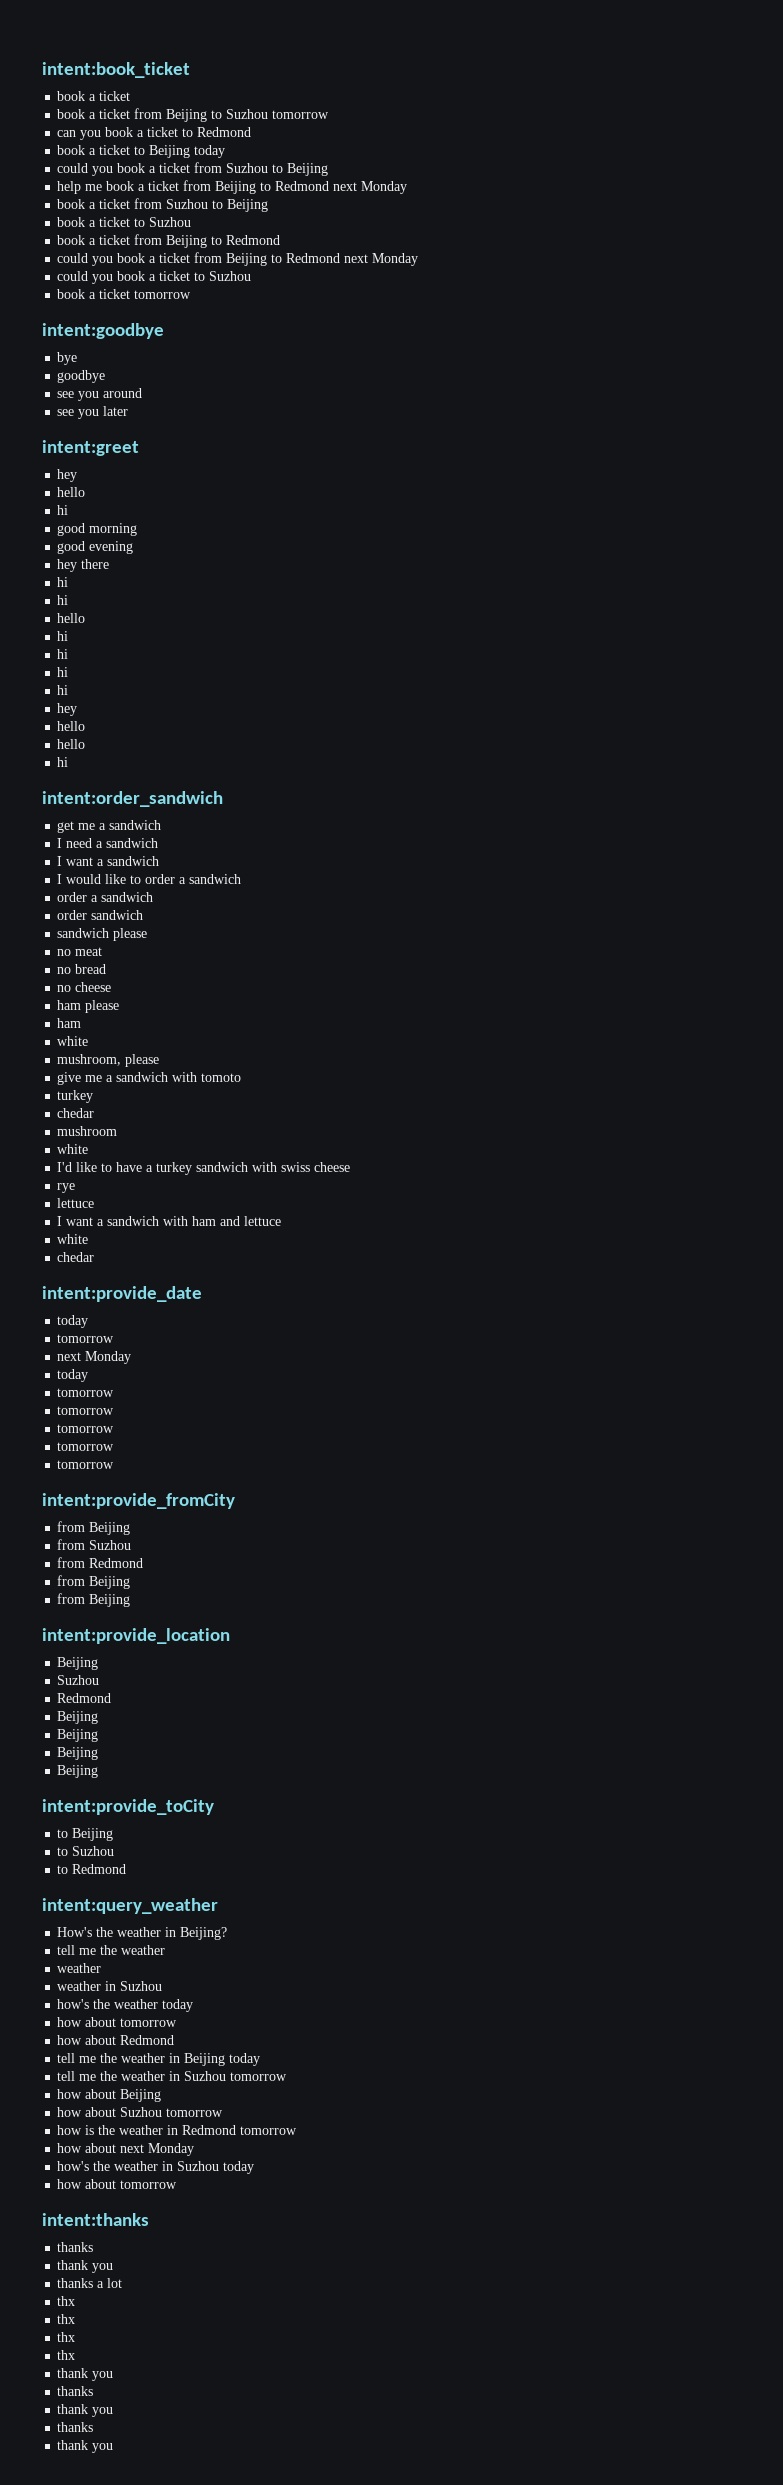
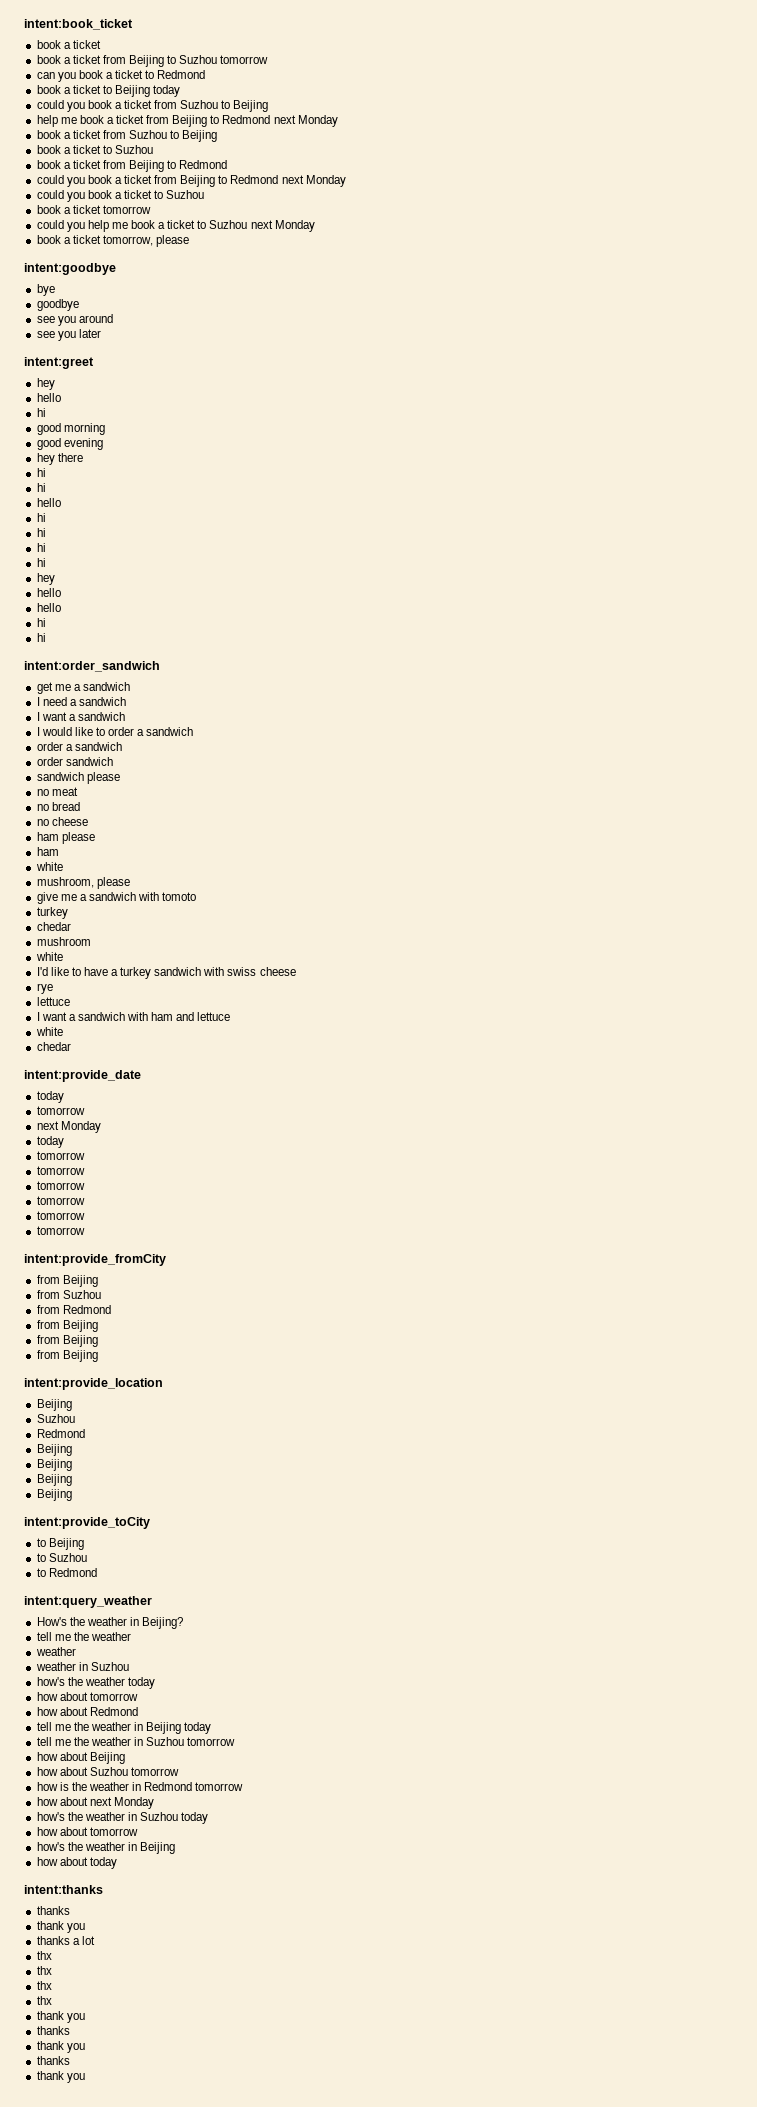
(192, 294) none -> [36,220,315,232] [36,235,190,247] // could you help me book a ticket to Suzhou next Monday // book a ticket tomorrow, please
(69, 762) none -> [36,633,46,642] // hi
(115, 1464) none -> [36,1226,85,1235] // tomorrow
(131, 1600) none -> [36,1350,98,1362] // from Beijing
(178, 2184) none -> [36,1842,176,1854] [36,1857,117,1869] // how's the weather in Beijing // how about today

